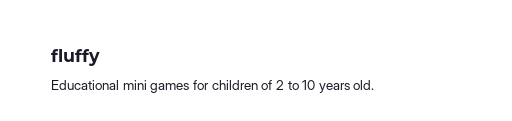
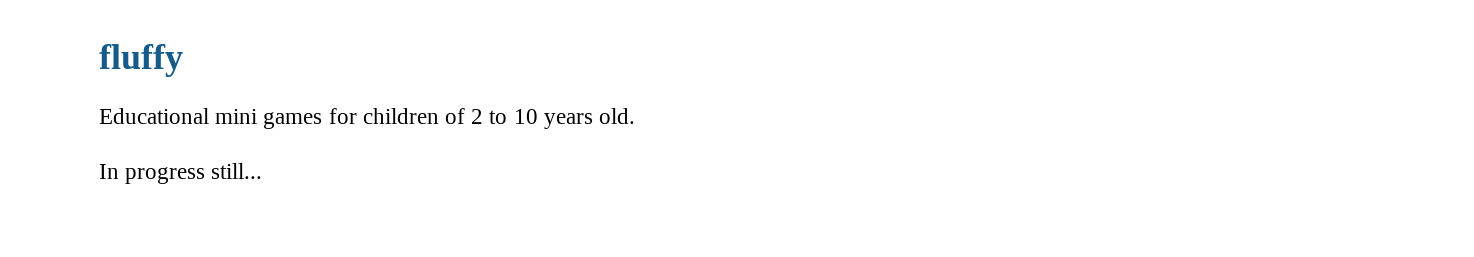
(375, 85) none -> [99,163,263,184] // In progress still...

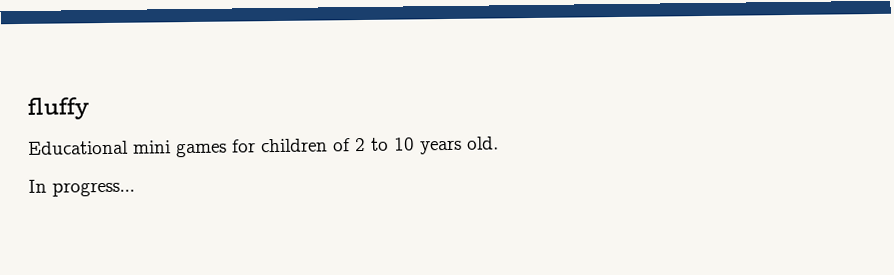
[125,163,263,184] progress still... -> [52,181,135,197] progress...

